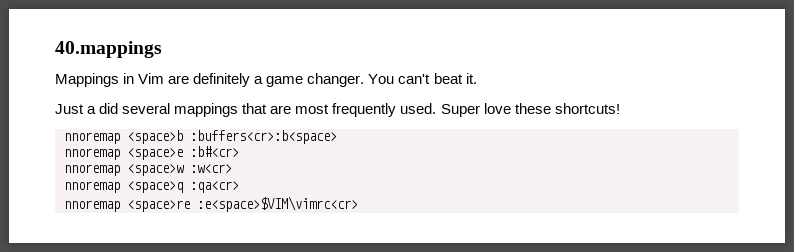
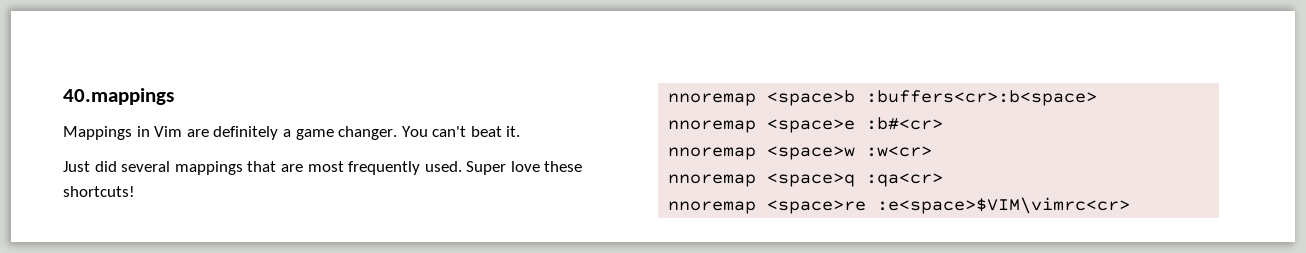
[87,106,97,114] a -> (90, 166) none

